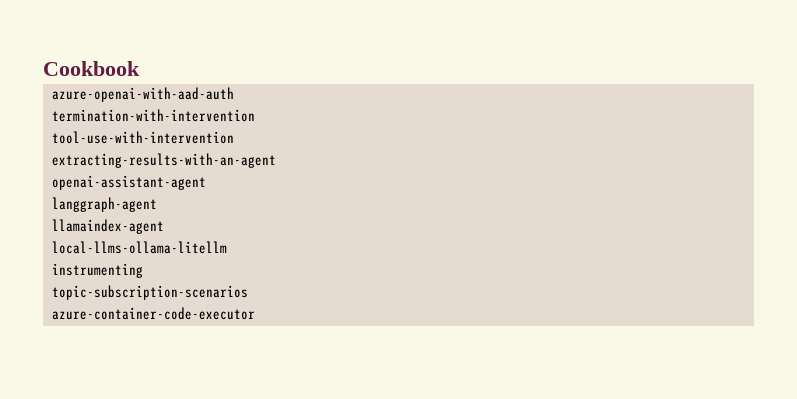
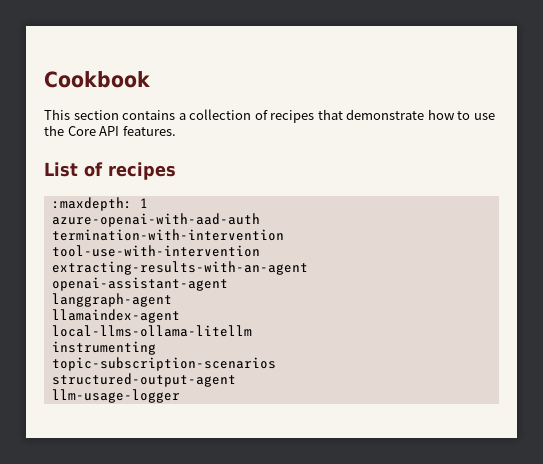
(140, 68) none -> [44,109,495,123] [44,125,176,136] [44,162,176,180] [51,197,148,211] // This section contains a collection of recipes that demonstrate how to use the Core API features. // List of recipes // :maxdepth: 1
[52,307,256,320] azure-container-code-executor -> [51,373,236,387] [51,389,180,403] structured-output-agent // llm-usage-logger

